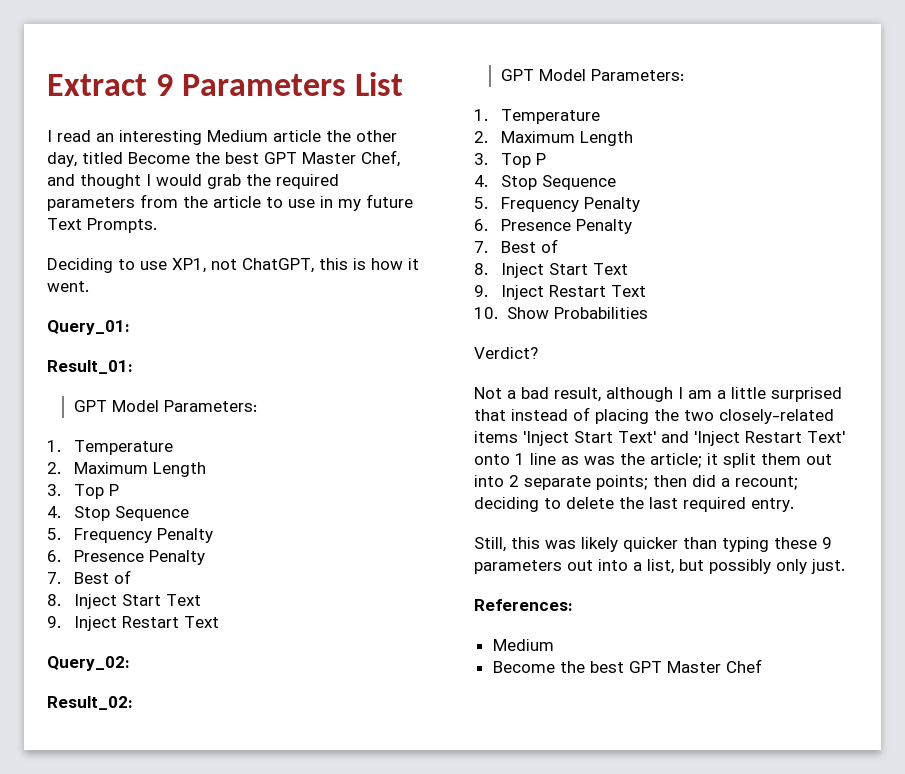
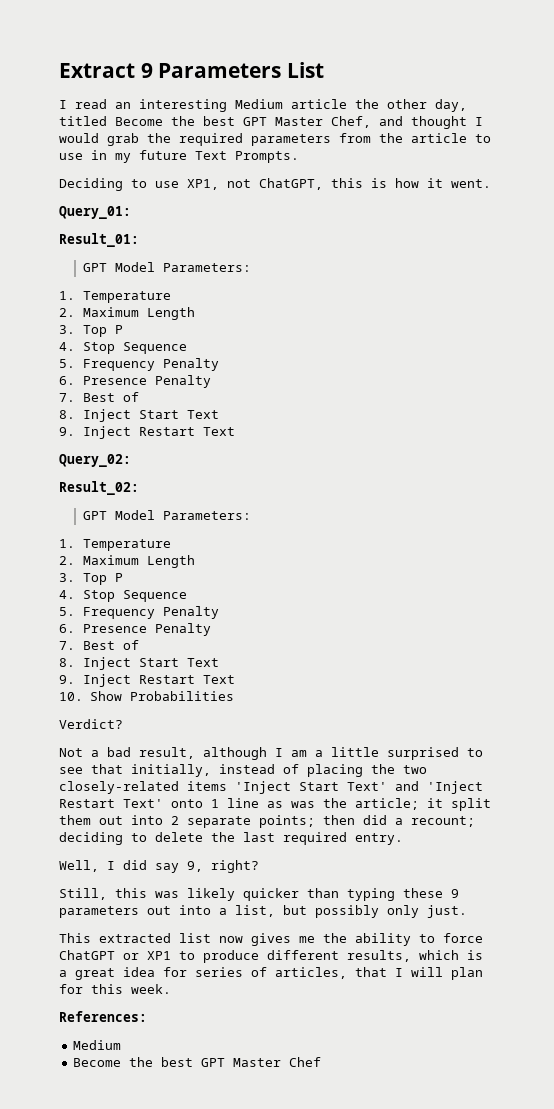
[474,409,506,421] that -> [467,748,483,757] [59,764,211,777] to see that initially,
(794, 505) none -> [59,860,259,873] // Well, I did say 9, right?
(845, 566) none -> [59,933,483,946] [59,950,483,963] [59,967,483,980] [59,984,171,994] // This extracted list now gives me the ability to force ChatGPT or XP1 to produce different results, which is a great idea for series of articles, that I will plan for this week.

